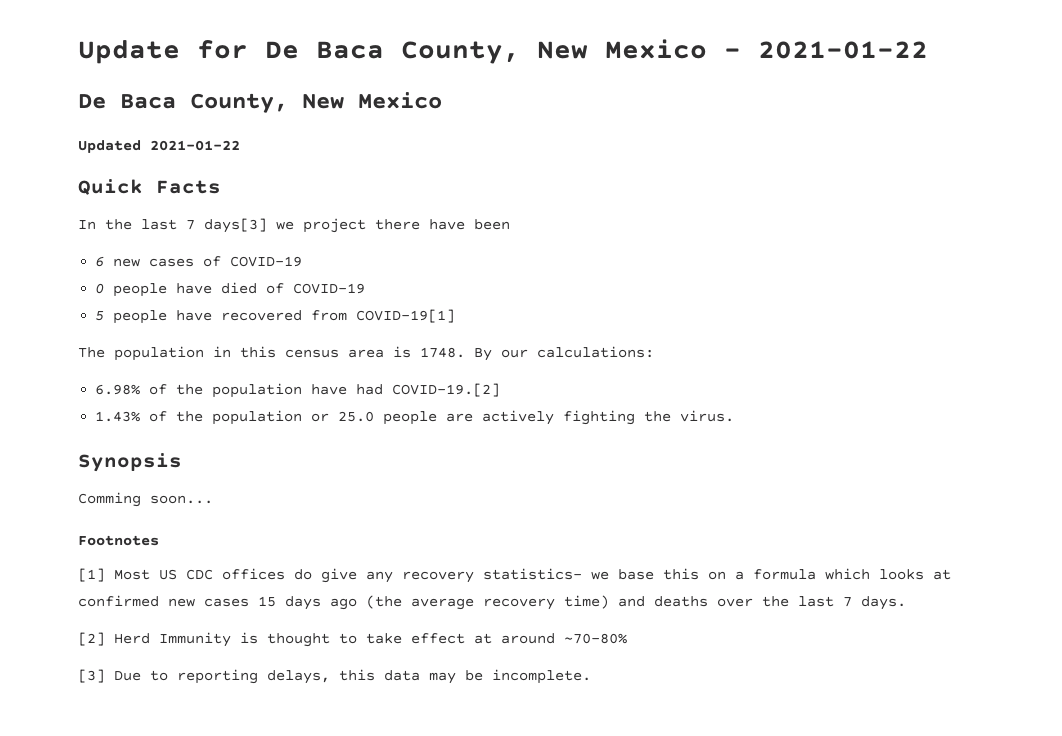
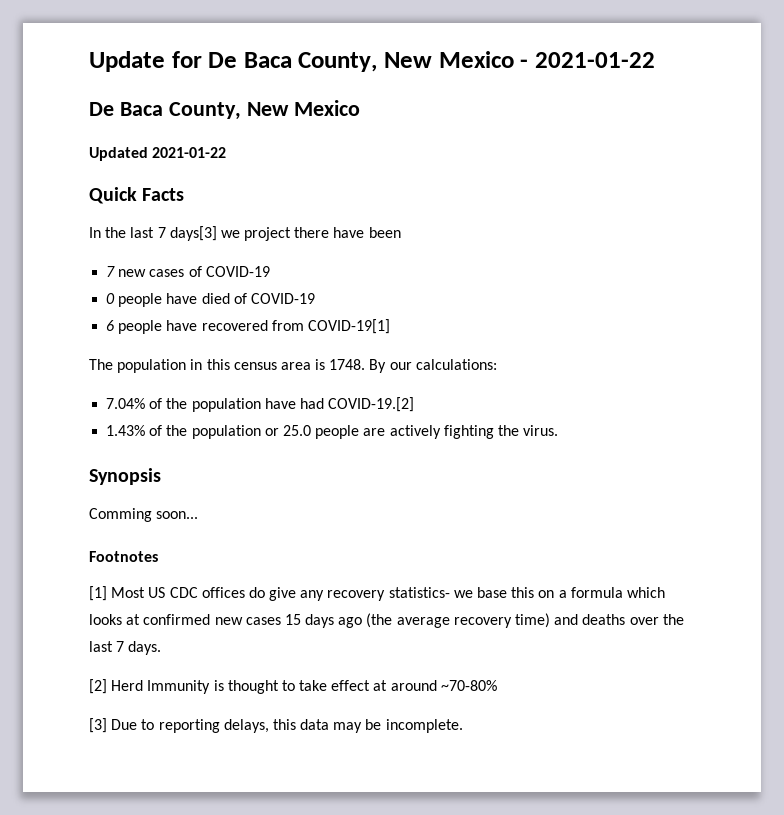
[95,256,105,267] 6 -> [106,266,116,277] 7
[95,311,105,321] 5 -> [106,320,115,331] 6
[95,384,141,395] 6.98% -> [106,398,146,409] 7.04%

